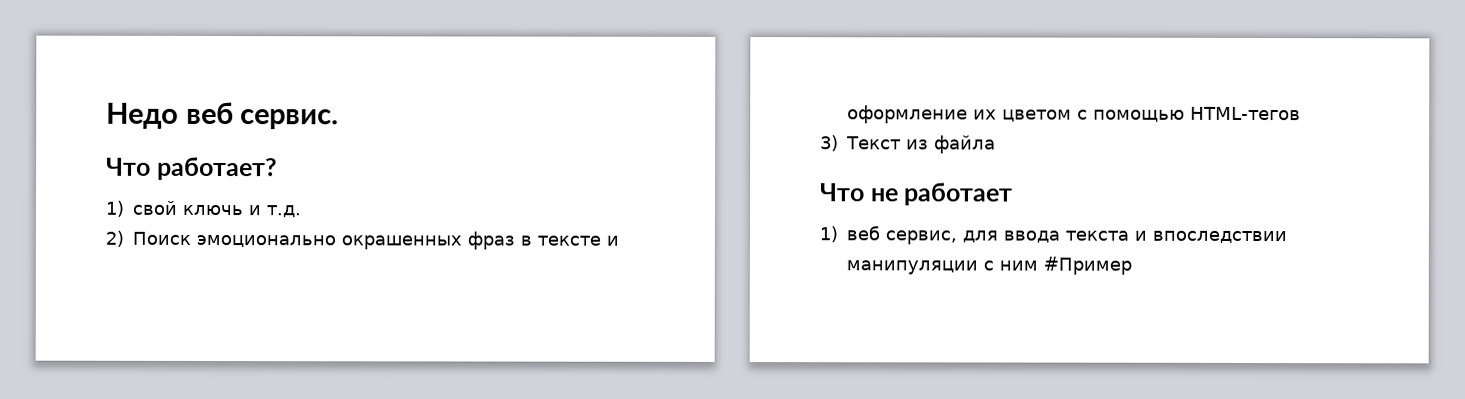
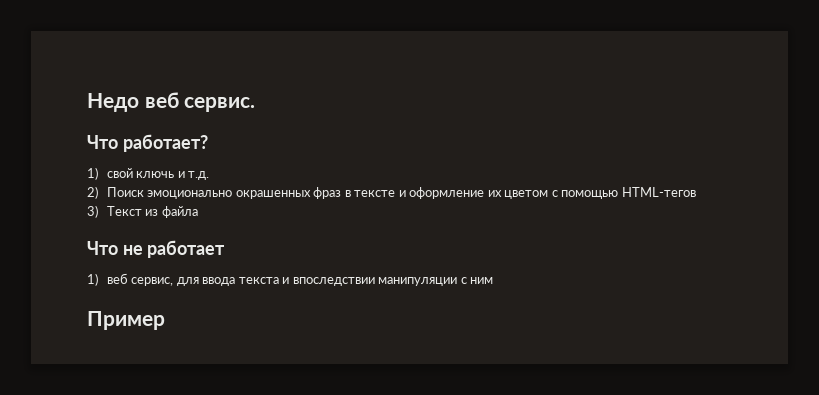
[1043,256,1132,275] #Пример -> [87,311,165,330] // Пример

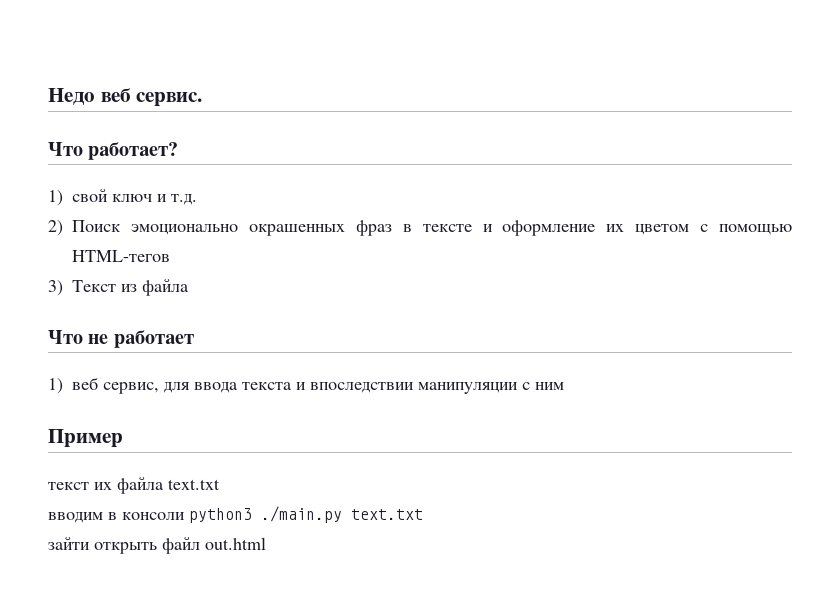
[136,171,175,178] ключь -> [112,194,153,202] ключ
(165, 320) none -> [48,477,220,494] [48,506,423,523] [48,537,266,554] // текст их файла text.txt // вводим в консоли python3 ./main.py text.txt // зайти открыть файл out.html

